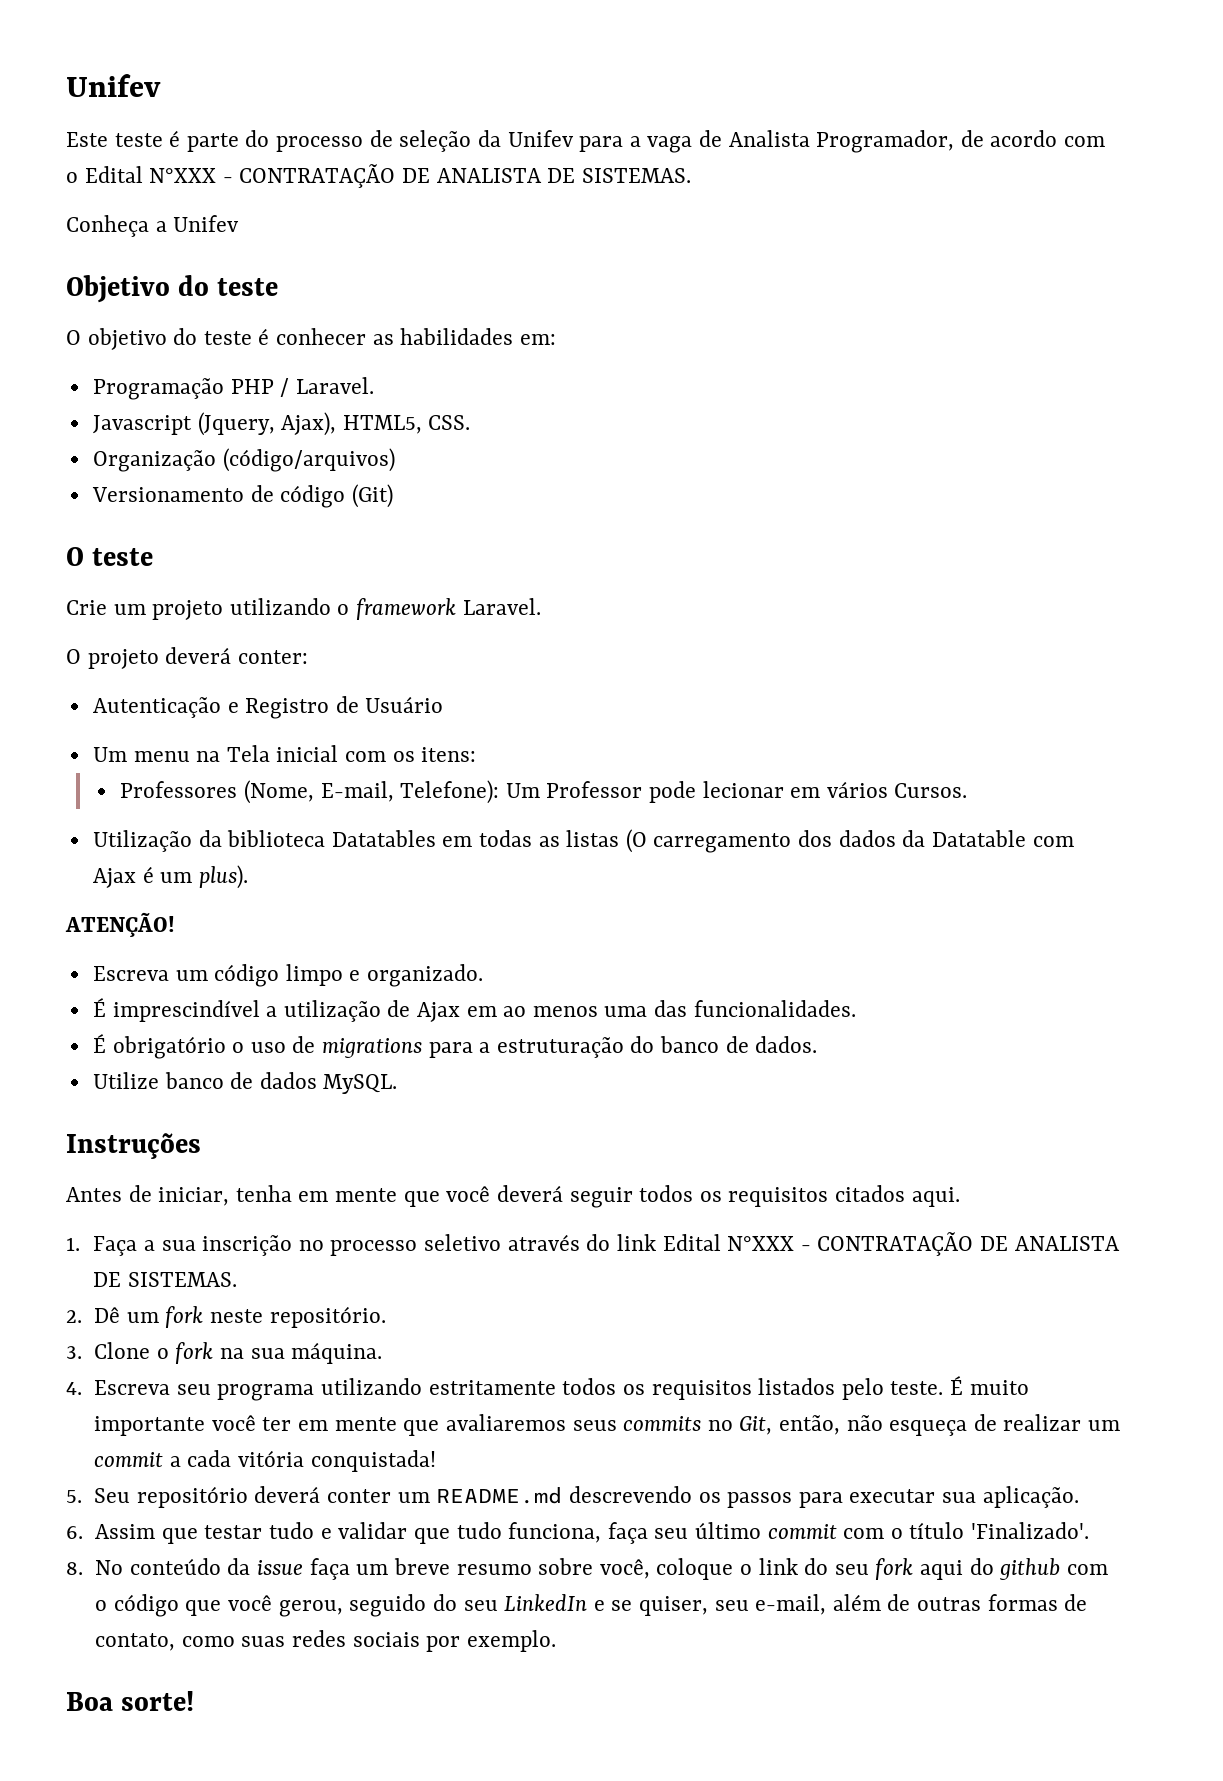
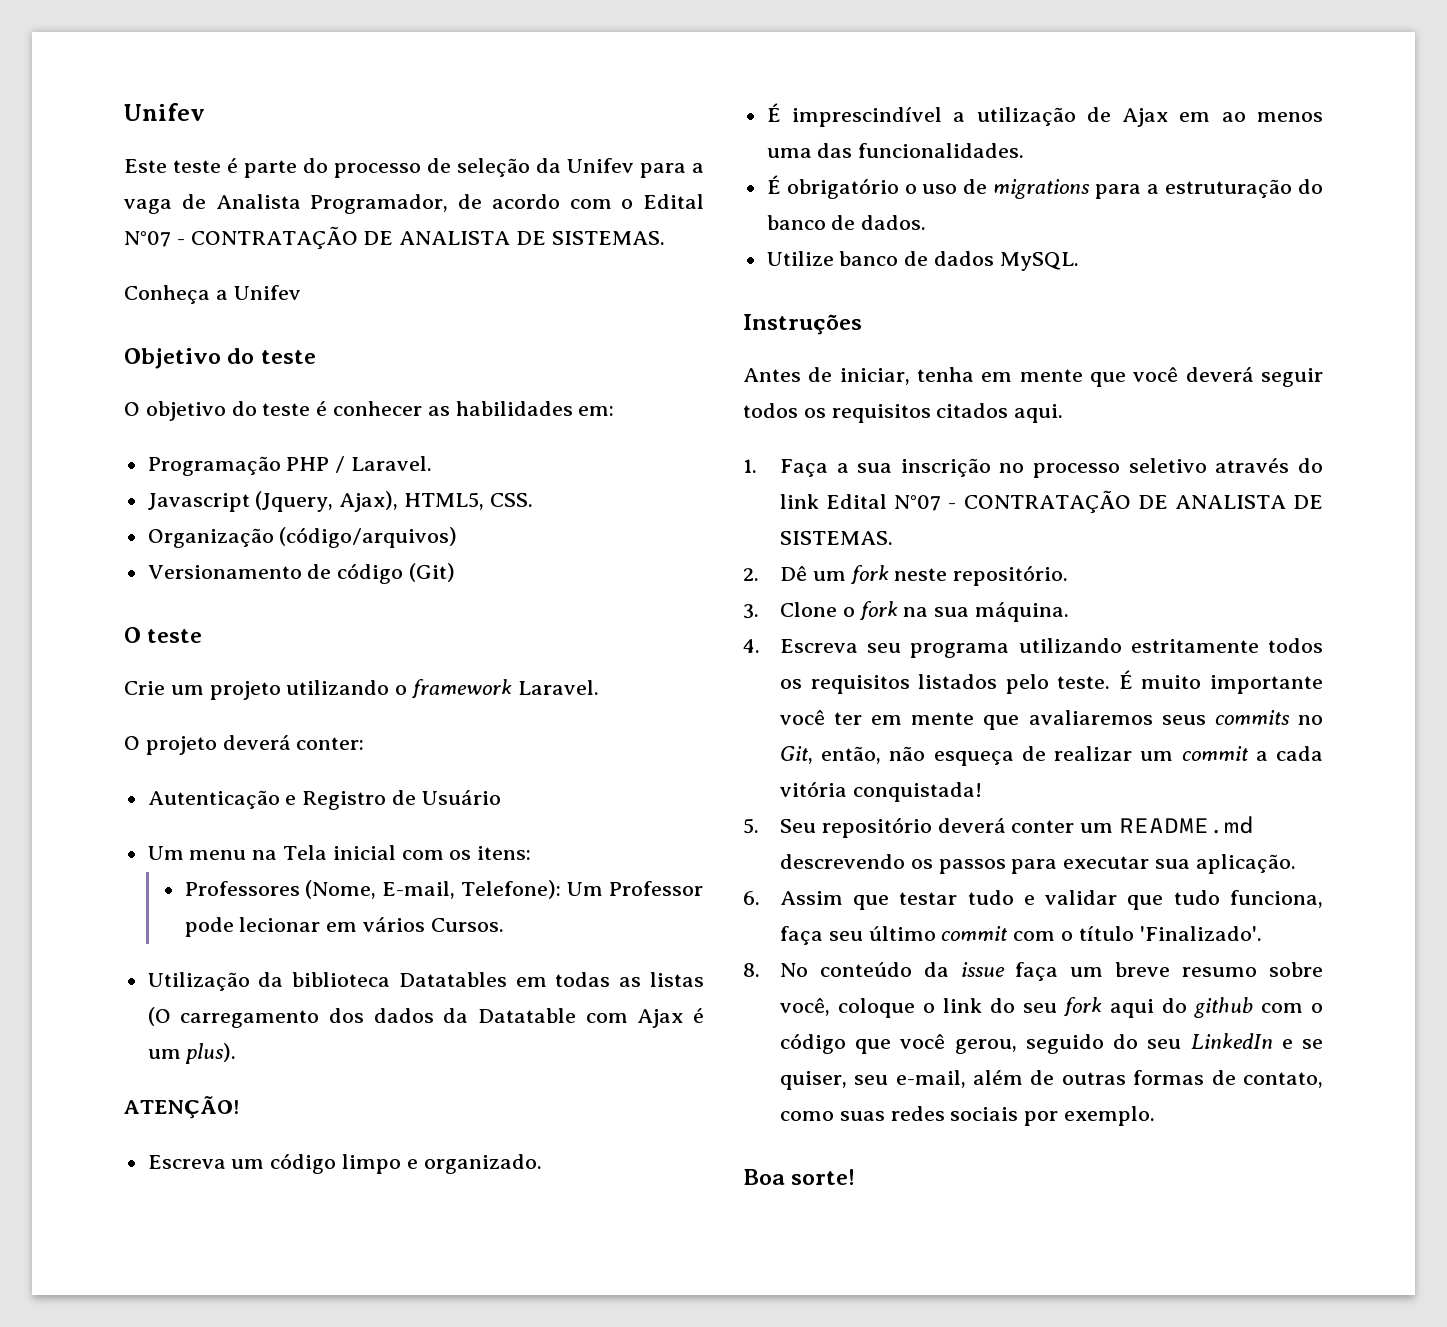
[149,168,217,183] N°XXX -> [124,231,171,247] N°07
[727,1236,795,1251] N°XXX -> [894,495,942,511] N°07

